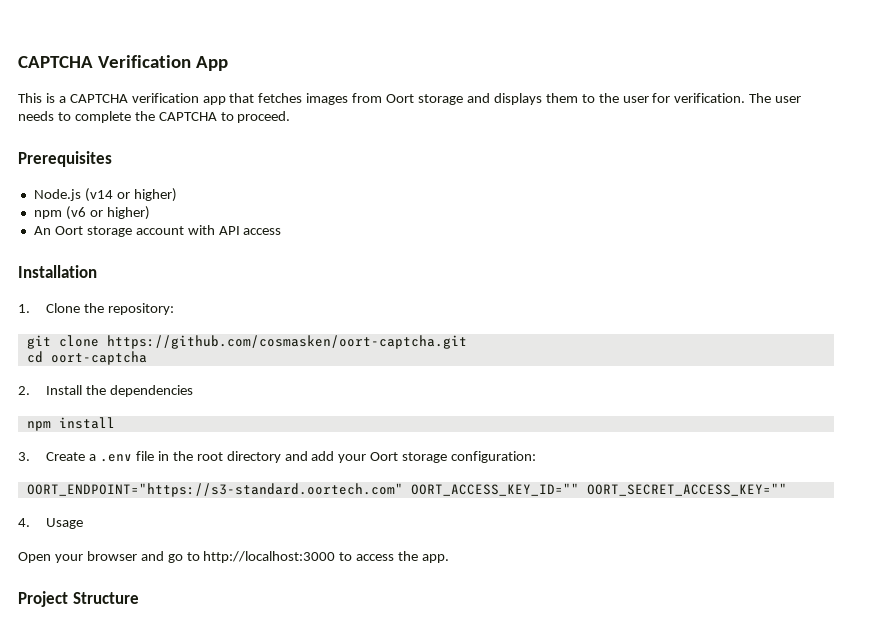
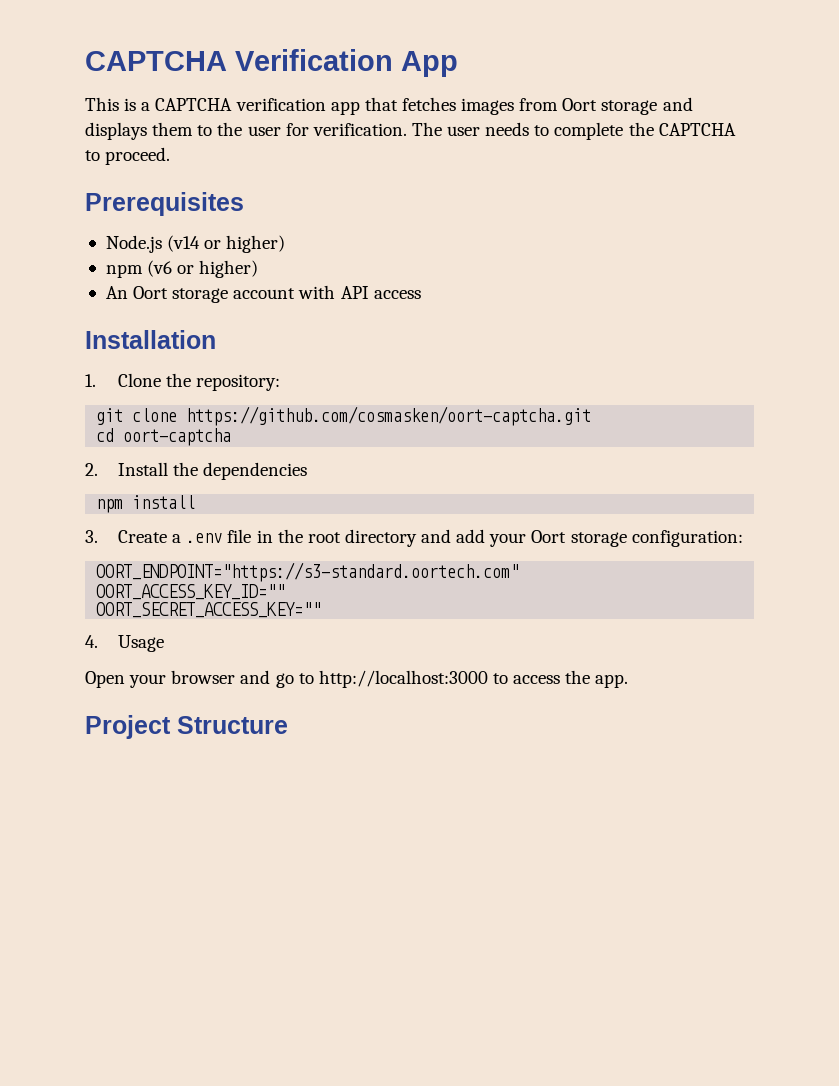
(403, 490) none -> (520, 572) //
(579, 489) none -> (286, 592) //

